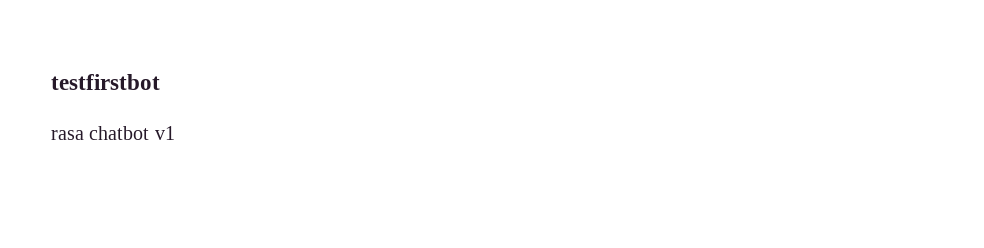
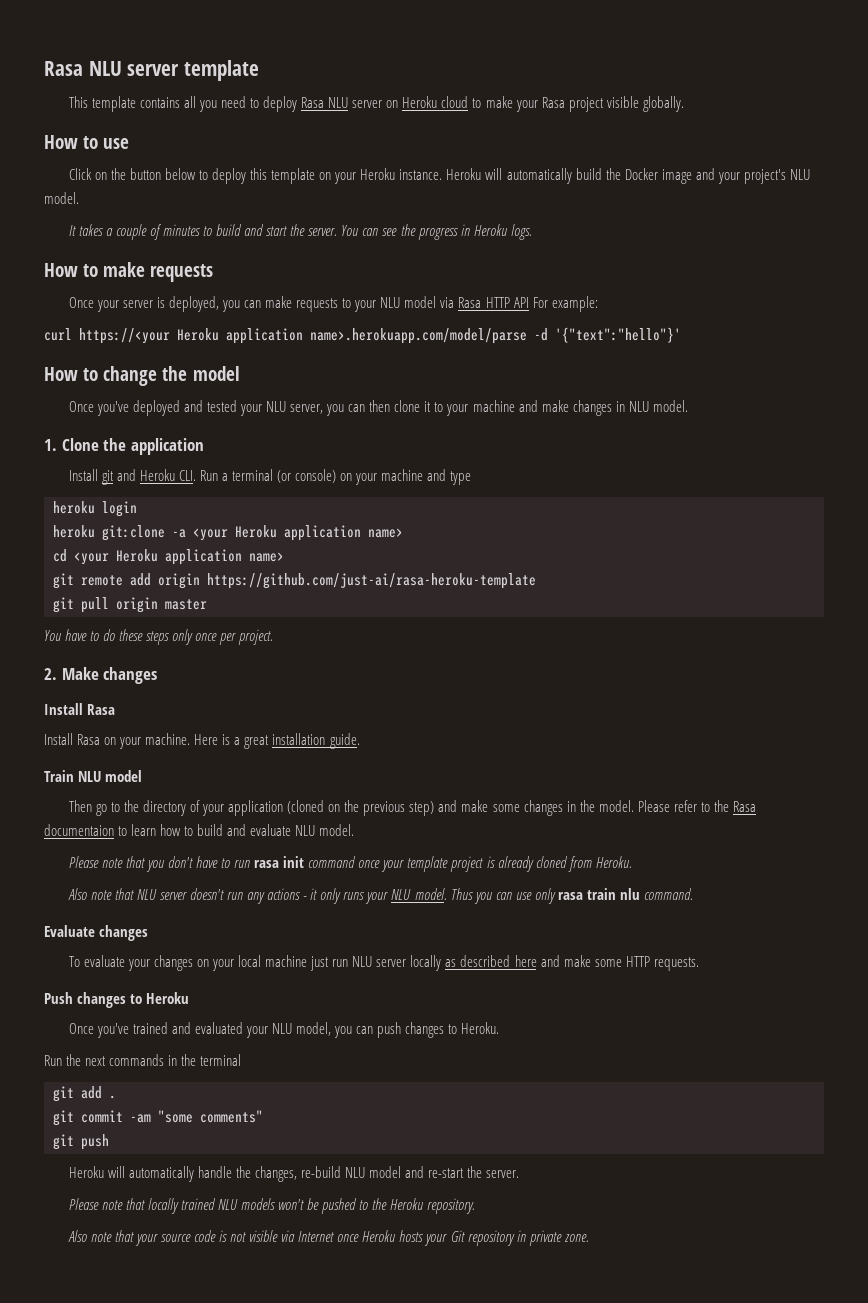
[51,74,160,90] [51,126,175,140] testfirstbot // rasa chatbot v1 -> [44,60,260,81] [68,96,684,112] [44,135,130,149] [68,168,810,184] [44,192,79,204] [68,224,532,240] [44,262,214,282] [68,296,598,312] [44,327,681,344] [44,366,240,386] [68,400,688,416] [44,438,204,455] [68,469,472,485] [53,501,137,517] [53,525,403,541] [53,549,284,565] [53,573,536,589] [53,597,207,613] [44,629,274,645] [44,667,158,684] [44,703,116,715] [44,733,360,749] [44,770,143,782] [68,800,756,816] [44,824,355,836] [68,856,632,872] [67,888,693,904] [44,925,149,941] [68,955,699,971] [44,992,190,1008] [68,1022,500,1038] [44,1054,242,1066] [53,1086,116,1102] [53,1110,263,1126] [53,1134,109,1150] [68,1166,520,1182] [68,1198,476,1214] [67,1230,589,1246] Rasa NLU server template // This template contains all you need to deploy Rasa NLU server on Heroku cloud to make your Rasa project visible globally. // How to use // Click on the button below to deploy this template on your Heroku instance. Heroku will automatically build the Docker image and your project's NLU model. // It takes a couple of minutes to build and start the server. You can see the progress in Heroku logs. // How to make requests // Once your server is deployed, you can make requests to your NLU model via Rasa HTTP API For example: // curl https://<your Heroku application name>.herokuapp.com/model/parse -d '{"text":"hello"}' // How to change the model // Once you've deployed and tested your NLU server, you can then clone it to your machine and make changes in NLU model. // 1. Clone the application // Install git and Heroku CLI. Run a terminal (or console) on your machine and type // heroku login // heroku git:clone -a <your Heroku application name> // cd <your Heroku application name> // git remote add origin https://github.com/just-ai/rasa-heroku-template // git pull origin master // You have to do these steps only once per project. // 2. Make changes // Install Rasa // Install Rasa on your machine. Here is a great installation guide. // Train NLU model // Then go to the directory of your application (cloned on the previous step) and make some changes in the model. Please refer to the Rasa documentaion to learn how to build and evaluate NLU model. // Please note that you don't have to run rasa init command once your template project is already cloned from Heroku. // Also note that NLU server doesn't run any actions - it only runs your NLU model. Thus you can use only rasa train nlu command. // Evaluate changes // To evaluate your changes on your local machine just run NLU server locally as described here and make some HTTP requests. // Push changes to Heroku // Once you've trained and evaluated your NLU model, you can push changes to Heroku. // Run the next commands in the terminal // git add . // git commit -am "some comments" // git push // Heroku will automatically handle the changes, re-build NLU model and re-start the server. // Please note that locally trained NLU models won't be pushed to the Heroku repository. // Also note that your source code is not visible via Internet once Heroku hosts your Git repository in private zone.

